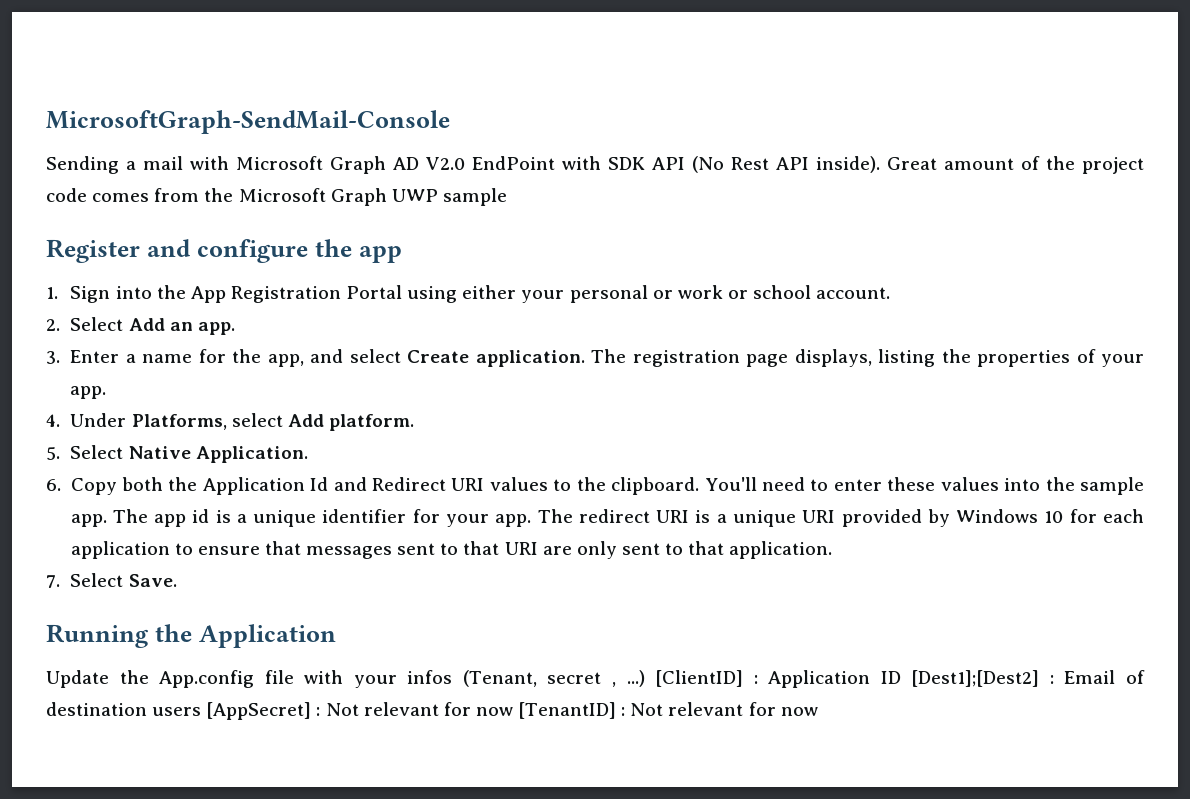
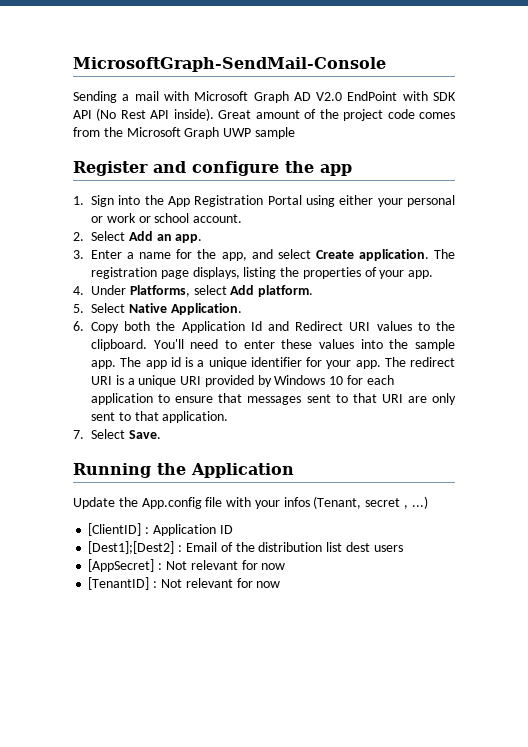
(645, 678) none -> (428, 502) //
(901, 677) none -> (233, 529) //
[46,702,147,716] destination -> [235,542,370,552] the distribution list dest
(202, 711) none -> (403, 548) //
(513, 711) none -> (286, 566) //

